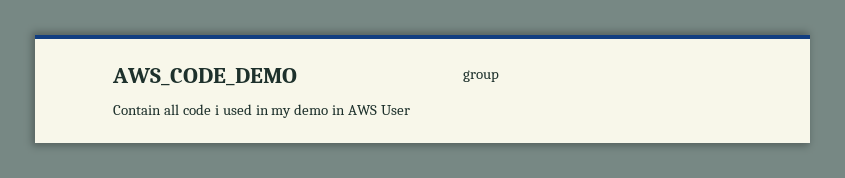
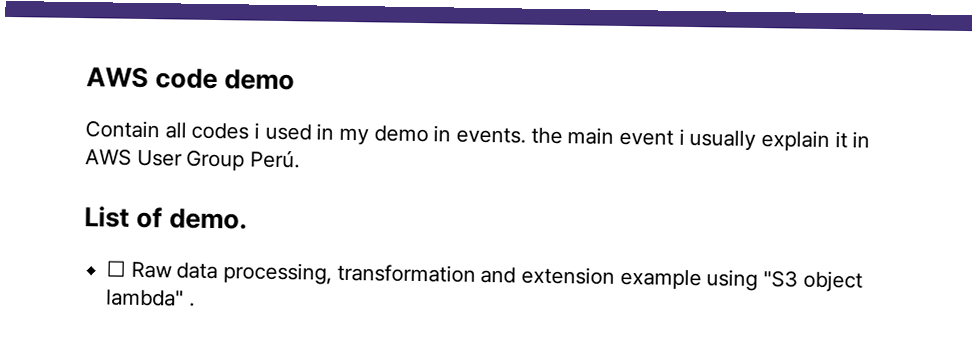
[112,68,297,86] AWS_CODE_DEMO -> [86,67,296,91] AWS code demo
[182,104,211,115] code -> [191,122,250,140] codes
[348,105,411,115] [463,70,499,82] AWS User group -> [456,127,871,153] [85,148,301,172] [84,206,248,230] [106,260,863,293] [106,289,195,307] events. the main event i usually explain it in AWS User Group Perú. // List of demo. // ☐ Raw data processing, transformation and extension example using "S3 object lambda" .

